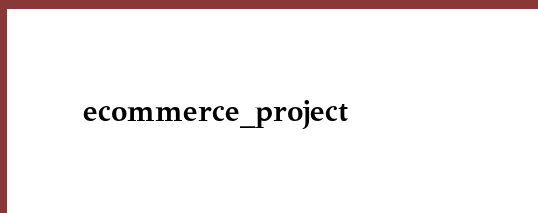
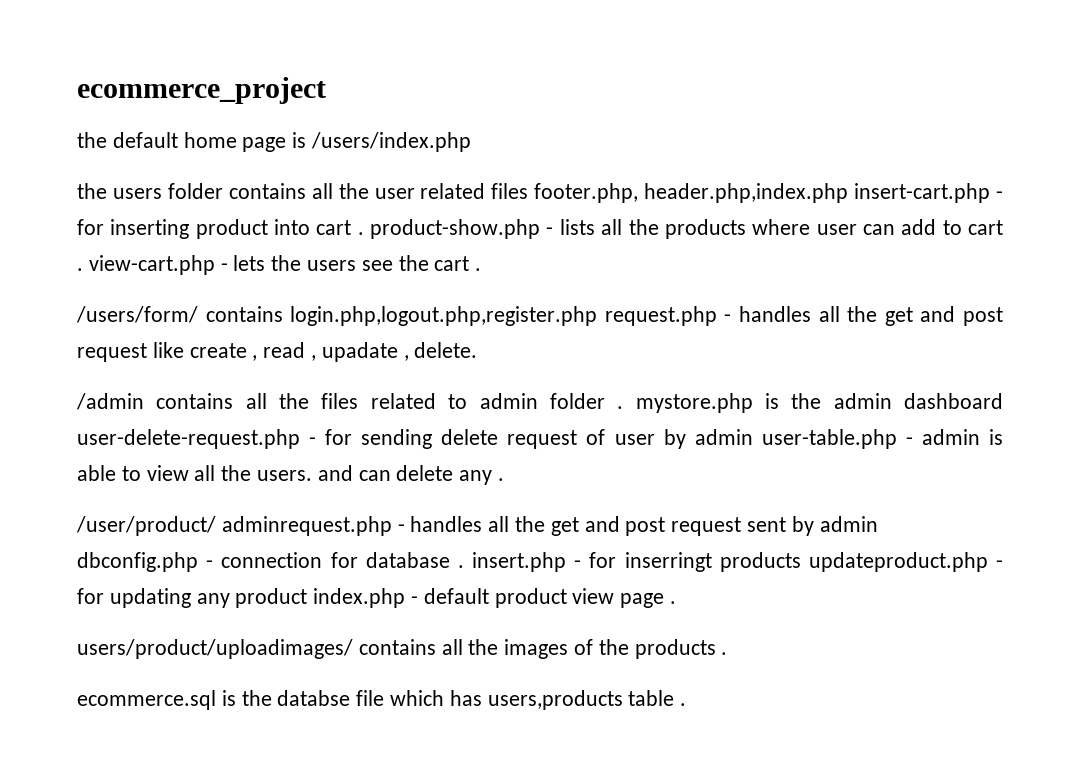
(348, 114) none -> [77,132,472,152] [77,183,1003,203] [77,219,1004,239] [77,255,482,275] [76,306,1004,326] [77,342,478,362] [76,393,1004,413] [77,429,1004,449] [77,465,505,485] [76,516,878,536] [77,552,1003,572] [77,588,677,608] [77,639,728,659] [77,690,687,710] // the default home page is /users/index.php // the users folder contains all the user related files footer.php, header.php,index.php insert-cart.php - for inserting product into cart . product-show.php - lists all the products where user can add to cart . view-cart.php - lets the users see the cart . // /users/form/ contains login.php,logout.php,register.php request.php - handles all the get and post request like create , read , upadate , delete. // /admin contains all the files related to admin folder . mystore.php is the admin dashboard user-delete-request.php - for sending delete request of user by admin user-table.php - admin is able to view all the users. and can delete any . // /user/product/ adminrequest.php - handles all the get and post request sent by admin dbconfig.php - connection for database . insert.php - for inserringt products updateproduct.php - for updating any product index.php - default product view page . // users/product/uploadimages/ contains all the images of the products . // ecommerce.sql is the databse file which has users,products table .

